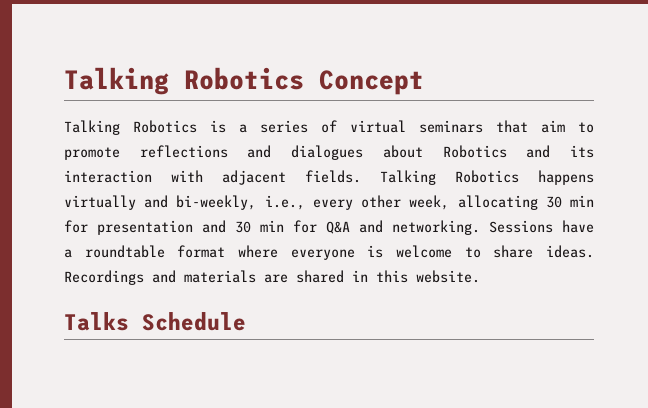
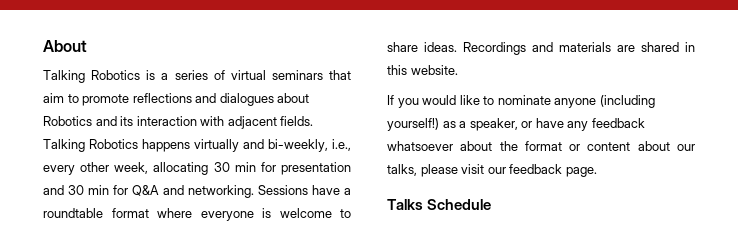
[64,67,424,95] Talking Robotics Concept -> [43,40,87,52] About
(480, 276) none -> [387,95,655,108] [387,118,645,131] [387,141,695,151] [387,164,597,177] // If you would like to nominate anyone (including yourself!) as a speaker, or have any feedback whatsoever about the format or content about our talks, please visit our feedback page.

